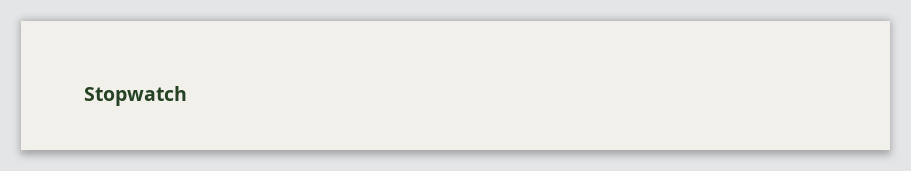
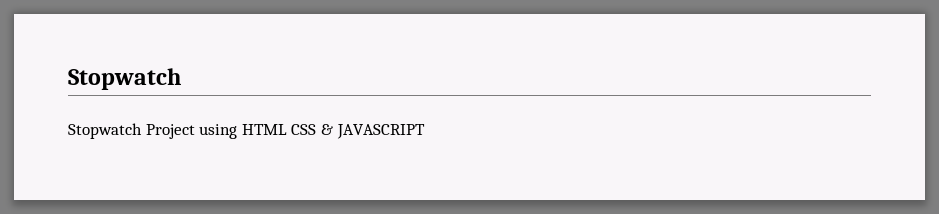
[84,86,187,106] Stopwatch -> [68,68,181,90] [68,123,425,139] Stopwatch // Stopwatch Project using HTML CSS & JAVASCRIPT

